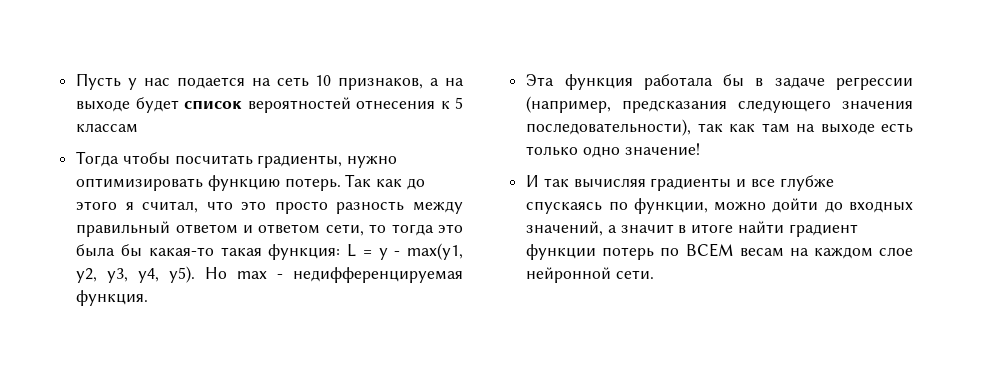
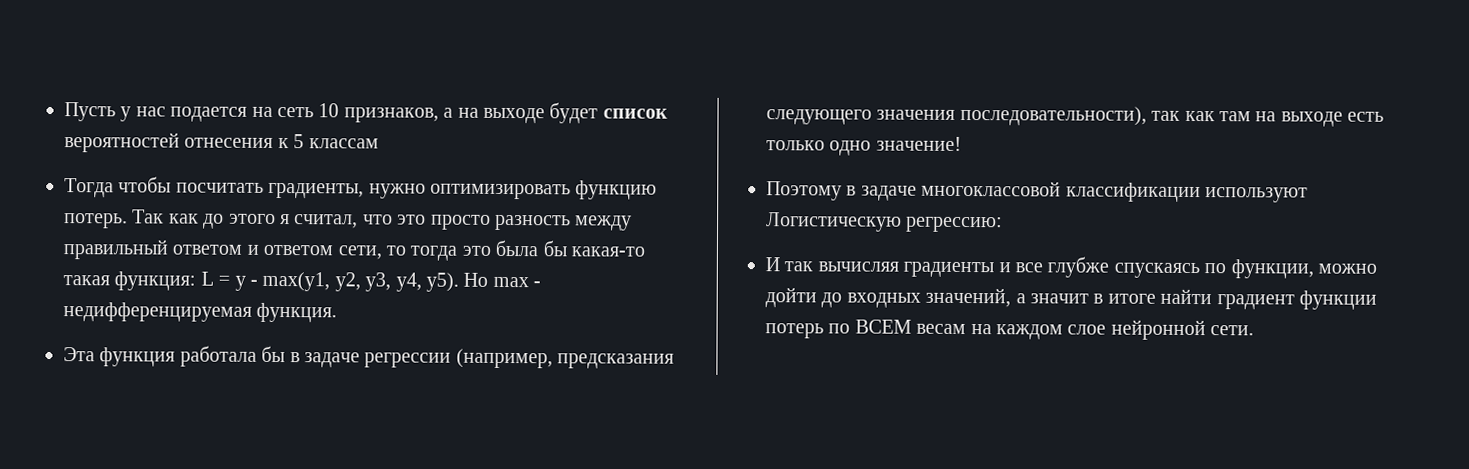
(700, 149) none -> [766,180,1308,203] [766,212,1004,233] // Поэтому в задаче многоклассовой классификации используют Логистическую регрессию:

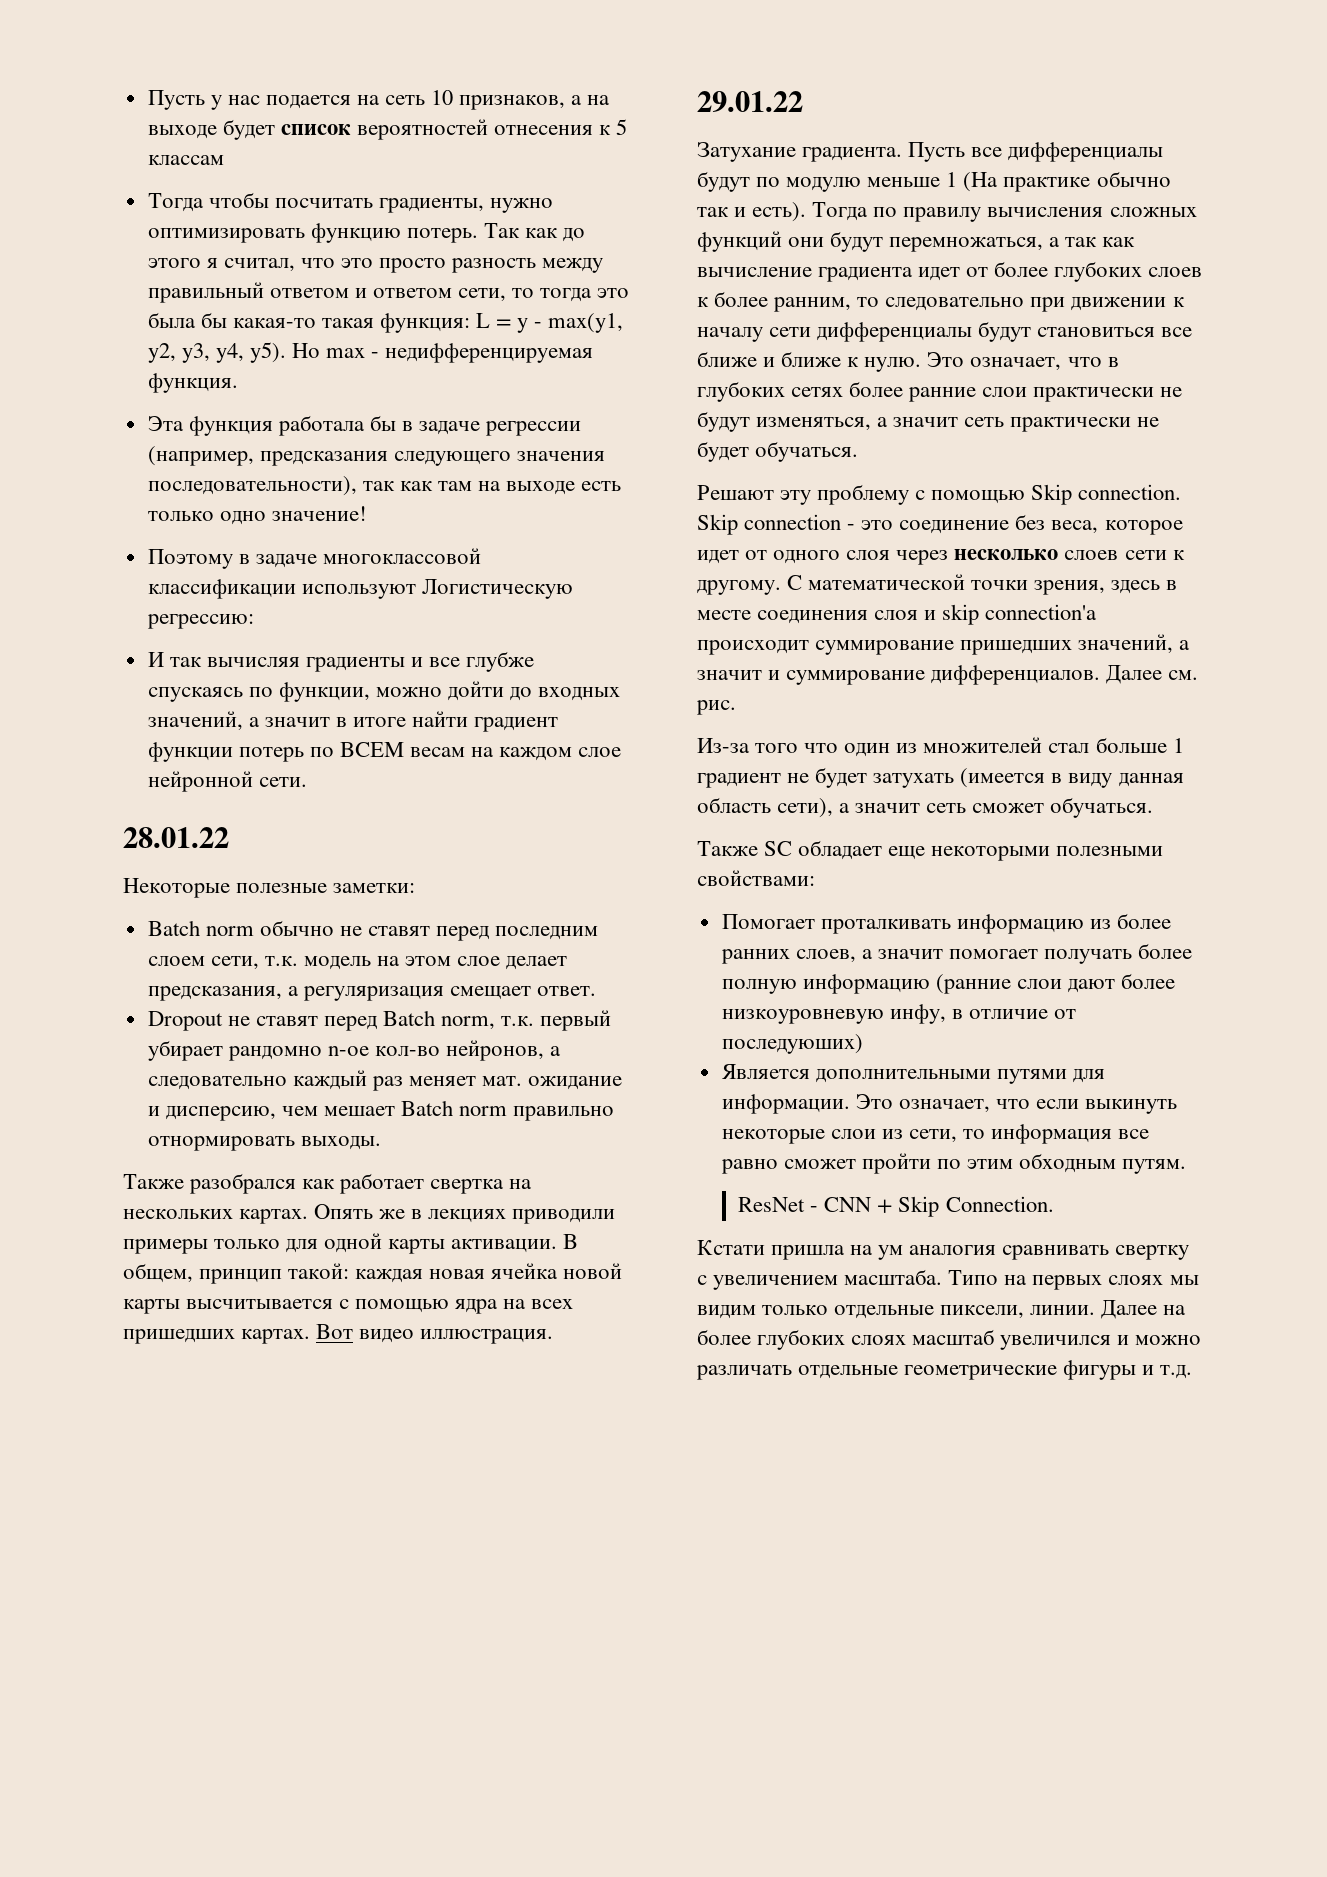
(1255, 330) none -> [123,827,229,848] [123,878,416,898] [147,920,599,941] [147,956,568,970] [147,986,597,1001] [147,1010,612,1031] [147,1040,562,1061] [147,1070,623,1091] [147,1100,615,1121] [147,1136,381,1151] [123,1173,533,1194] [123,1204,616,1224] [123,1233,579,1254] [123,1263,623,1284] [123,1299,574,1314] [123,1324,554,1344] [697,91,803,112] [697,142,1164,162] [697,171,1171,192] [697,202,1197,222] [697,231,1136,252] [697,261,1203,282] [697,291,1185,312] [697,321,1193,342] [697,351,1119,372] [697,381,1183,402] [697,411,1160,432] [697,441,859,462] [697,484,1182,505] [697,514,1183,535] [697,549,1185,565] [697,574,1178,595] [697,604,1098,625] [697,634,1191,655] [697,665,1199,685] [696,700,736,715] [697,737,1184,757] [697,767,1184,788] [697,797,1154,818] [697,840,1164,861] [697,870,815,886] [721,913,1172,934] [720,943,1193,964] [721,973,1176,994] [721,1004,1077,1024] [721,1034,863,1054] [721,1064,1105,1084] [721,1094,1178,1114] [721,1124,1150,1144] [720,1153,1187,1174] [738,1196,1054,1217] [697,1240,1190,1260] [697,1269,1199,1290] [697,1300,1187,1319] [697,1329,1202,1350] [696,1360,1193,1380] // 28.01.22 // Некоторые полезные заметки: // Batch norm обычно не ставят перед последним слоем сети, т.к. модель на этом слое делает предсказания, а регуляризация смещает ответ. // Dropout не ставят перед Batch norm, т.к. первый убирает рандомно n-ое кол-во нейронов, а следовательно каждый раз меняет мат. ожидание и дисперсию, чем мешает Batch norm правильно отнормировать выходы. // Также разобрался как работает свертка на нескольких картах. Опять же в лекциях приводили примеры только для одной карты активации. В общем, принцип такой: каждая новая ячейка новой карты высчитывается с помощью ядра на всех пришедших картах. Вот видео иллюстрация. // 29.01.22 // Затухание градиента. Пусть все дифференциалы будут по модулю меньше 1 (На практике обычно так и есть). Тогда по правилу вычисления сложных функций они будут перемножаться, а так как вычисление градиента идет от более глубоких слоев к более ранним, то следовательно при движении к началу сети дифференциалы будут становиться все ближе и ближе к нулю. Это означает, что в глубоких сетях более ранние слои практически не будут изменяться, а значит сеть практически не будет обучаться. // Решают эту проблему с помощью Skip connection. Skip connection - это соединение без веса, которое идет от одного слоя через несколько слоев сети к другому. С математической точки зрения, здесь в месте соединения слоя и skip connection'а происходит суммирование пришедших значений, а значит и суммирование дифференциалов. Далее см. рис. // Из-за того что один из множителей стал больше 1 градиент не будет затухать (имеется в виду данная область сети), а значит сеть сможет обучаться. // Также SC обладает еще некоторыми полезными свойствами: // Помогает проталкивать информацию из более ранних слоев, а значит помогает получать более полную информацию (ранние слои дают более низкоуровневую инфу, в отличие от последуюших) // Является дополнительными путями для информации. Это означает, что если выкинуть некоторые слои из сети, то информация все равно сможет пройти по этим обходным путям. // ResNet - CNN + Skip Connection. // Кстати пришла на ум аналогия сравнивать свертку с увеличением масштаба. Типо на первых слоях мы видим только отдельные пиксели, линии. Далее на более глубоких слоях масштаб увеличился и можно различать отдельные геометрические фигуры и т.д.

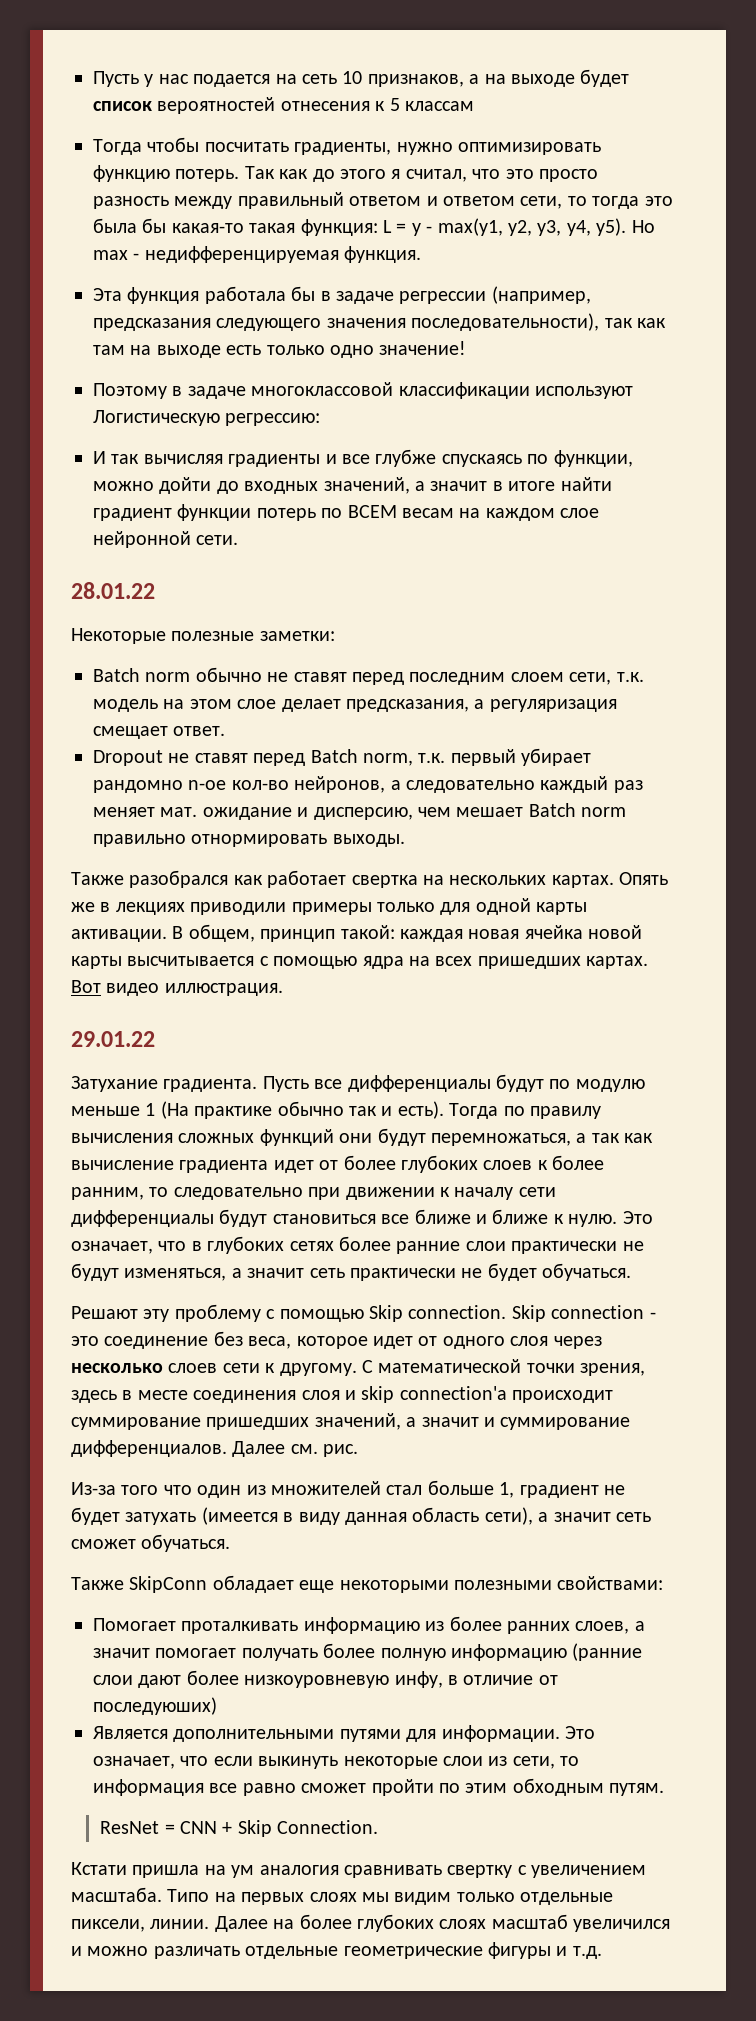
[1172,738,1184,753] 1 -> [499,1482,515,1498] 1,
[764,841,793,856] SC -> [129,1576,208,1593] SkipConn
[810,1206,819,1212] - -> [164,1824,175,1834] =

